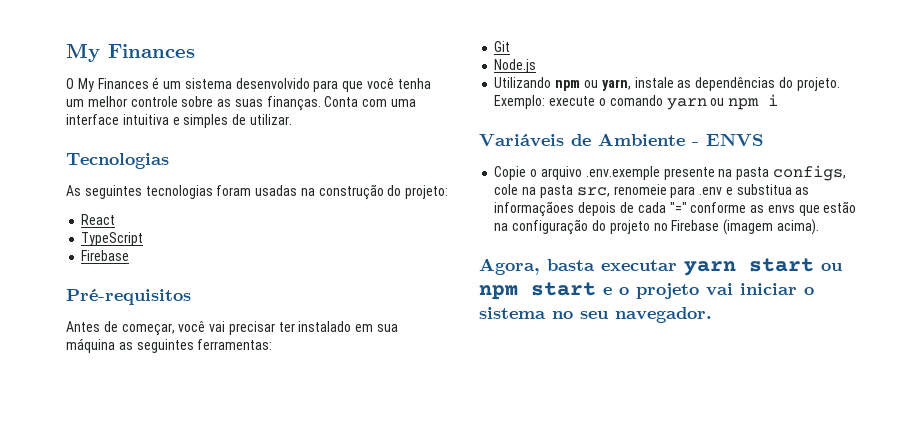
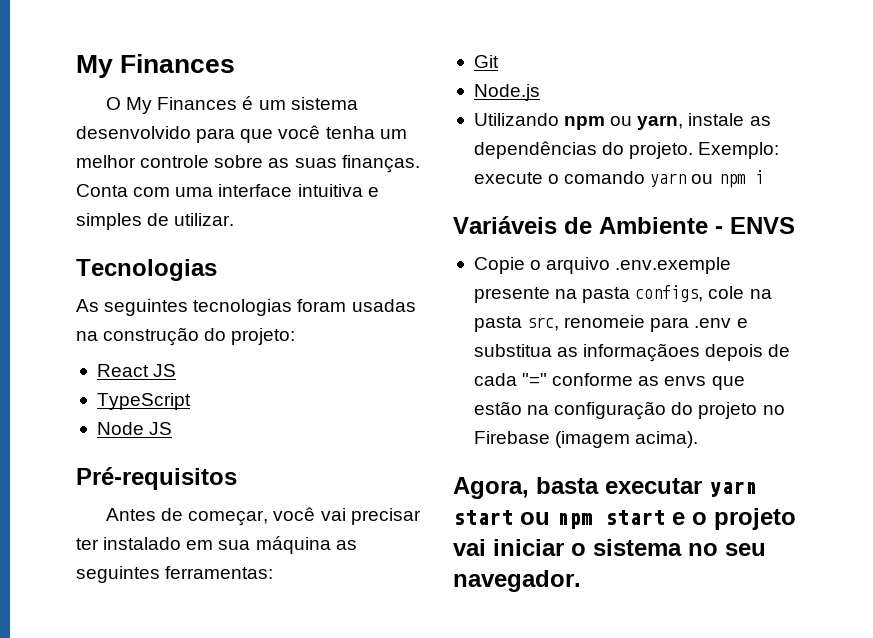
(116, 219) none -> [153,364,177,377] JS
[81,250,130,261] Firebase -> [96,422,173,435] Node JS

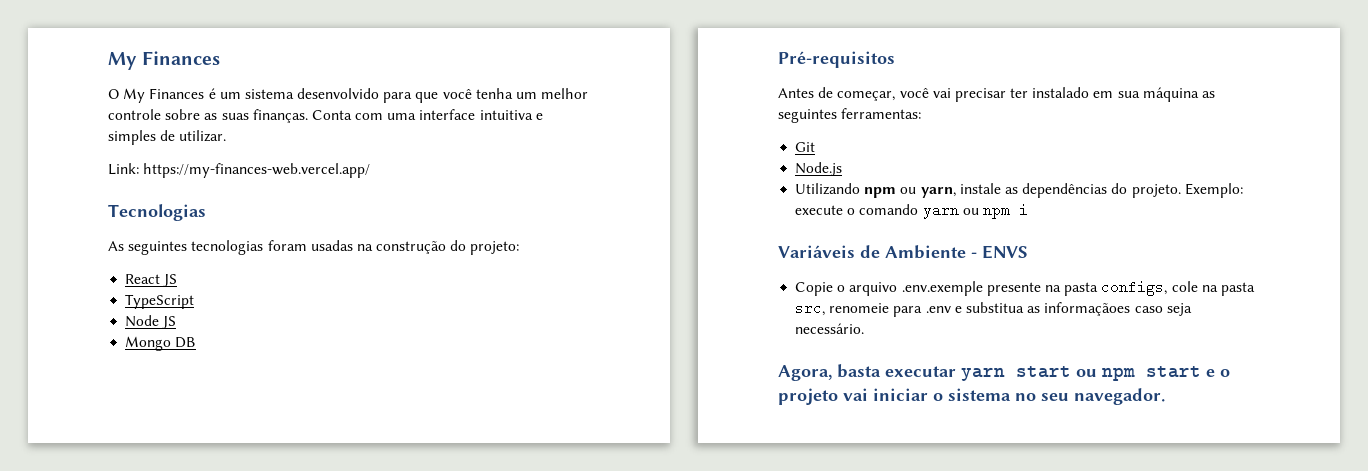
(235, 219) none -> [108,163,371,178] // Link: https://my-finances-web.vercel.app/
(173, 428) none -> [125,336,197,351] // Mongo DB
[705,344,791,361] [473,373,745,390] [473,401,785,420] [473,431,699,448] depois de cada "=" conforme as envs que estão na configuração do projeto no Firebase (imagem acima). -> [1134,303,1192,316] [795,323,865,334] caso seja necessário.

